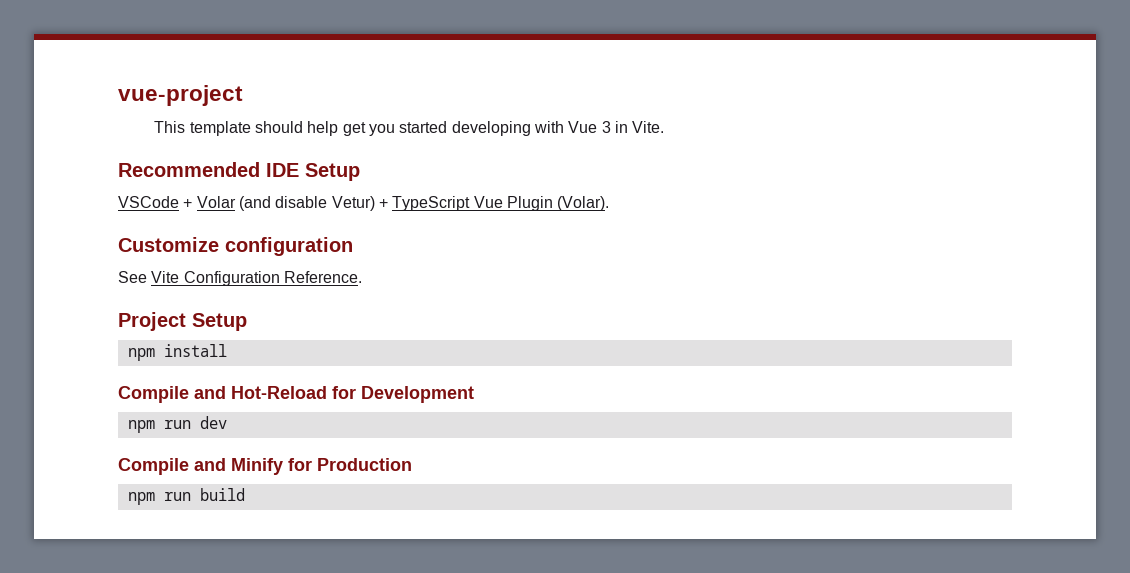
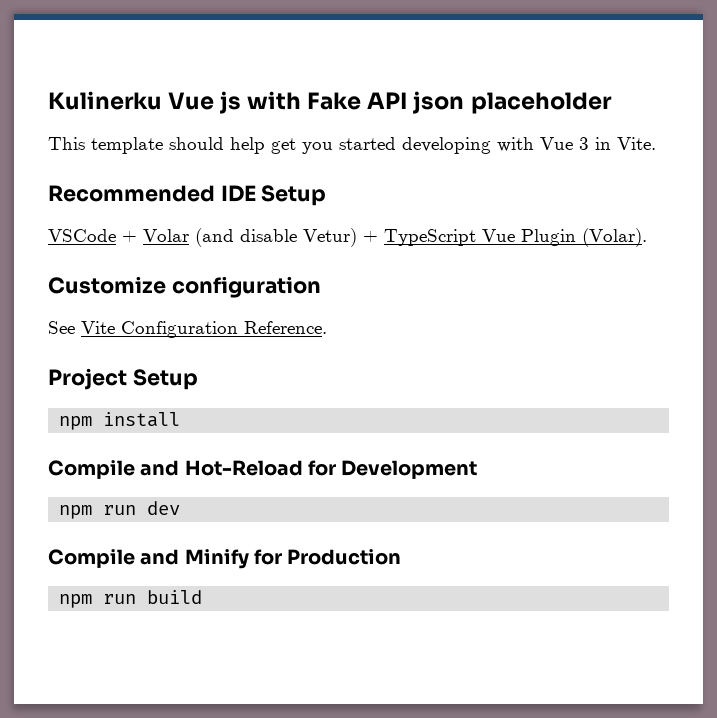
[118,85,243,106] vue-project -> [48,91,612,114] Kulinerku Vue js with Fake API json placeholder

